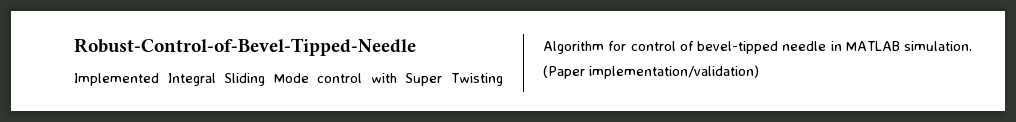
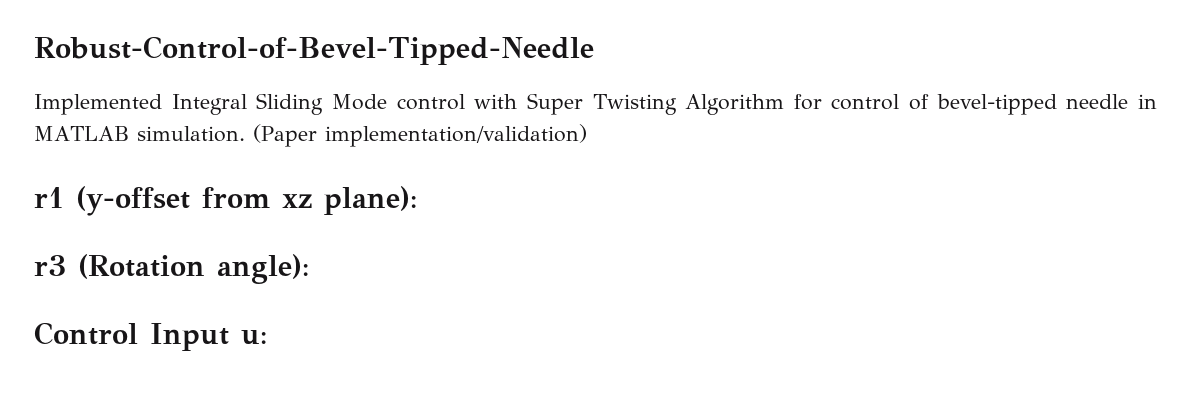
(759, 72) none -> [34,186,417,216] [34,254,309,284] [34,322,267,351] // r1 (y-offset from xz plane): // r3 (Rotation angle): // Control Input u:

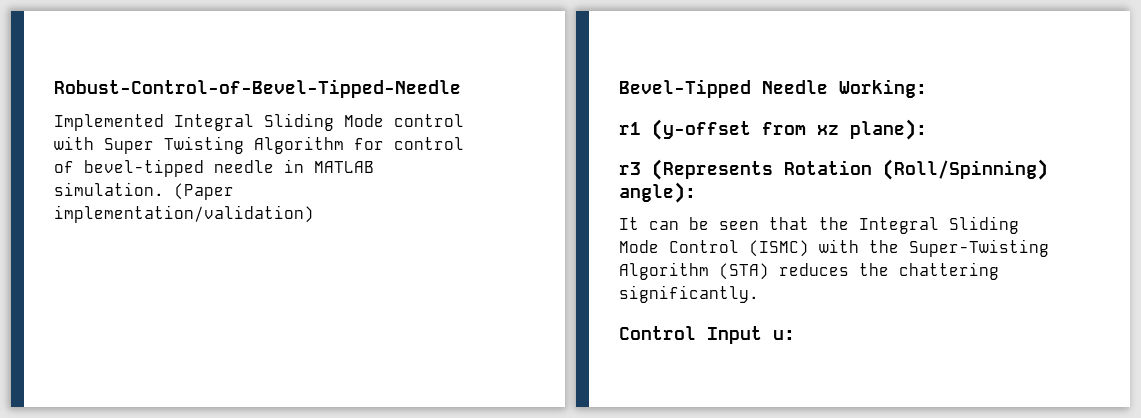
(587, 135) none -> [619,79,927,98] // Bevel-Tipped Needle Working:
[78,254,309,284] (Rotation angle): -> [652,159,1048,180] [619,182,696,203] [619,216,1019,234] [619,239,1049,257] [619,262,999,280] [619,285,759,303] (Represents Rotation (Roll/Spinning) angle): // It can be seen that the Integral Sliding Mode Control (ISMC) with the Super-Twisting Algorithm (STA) reduces the chattering significantly.

